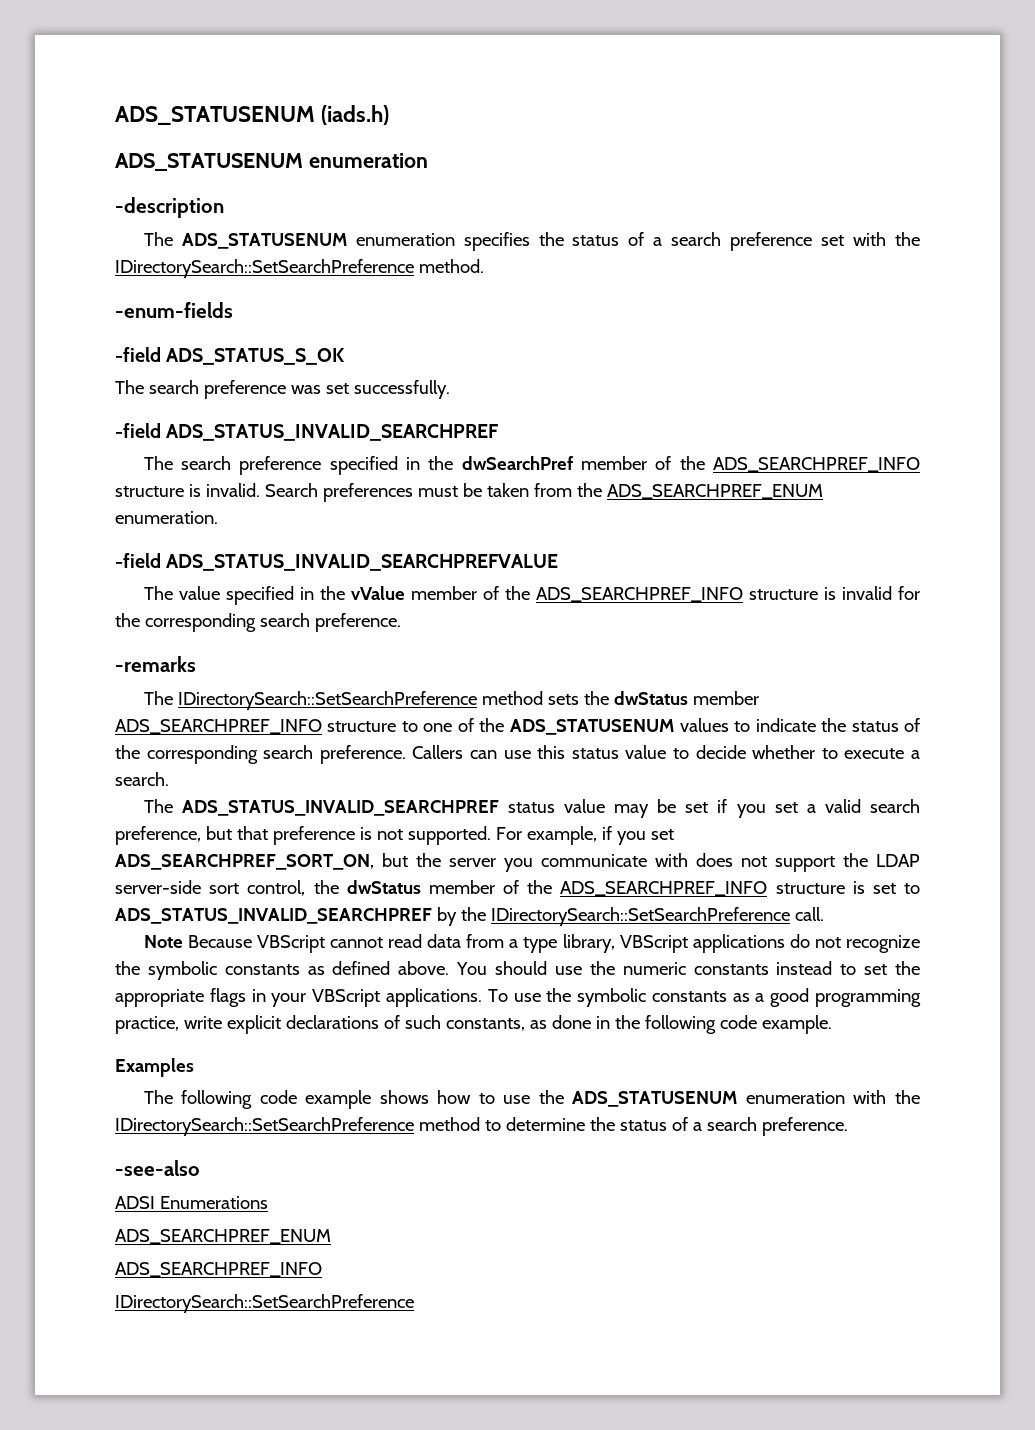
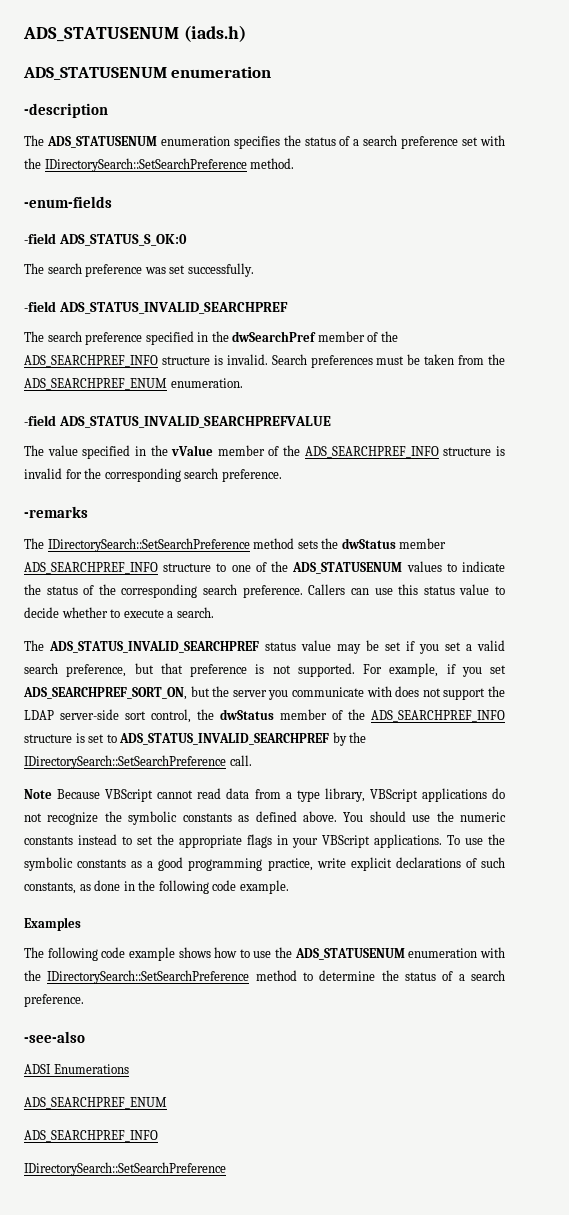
[166,348,346,365] ADS_STATUS_S_OK -> [58,234,187,246] ADS_STATUS_S_OK:0

